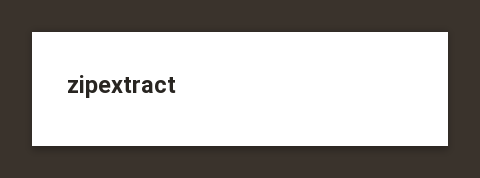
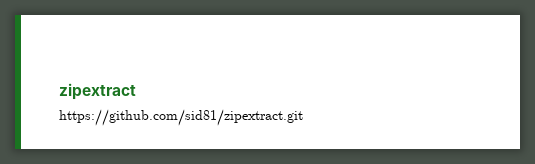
(176, 86) none -> [59,109,303,126] // https://github.com/sid81/zipextract.git

